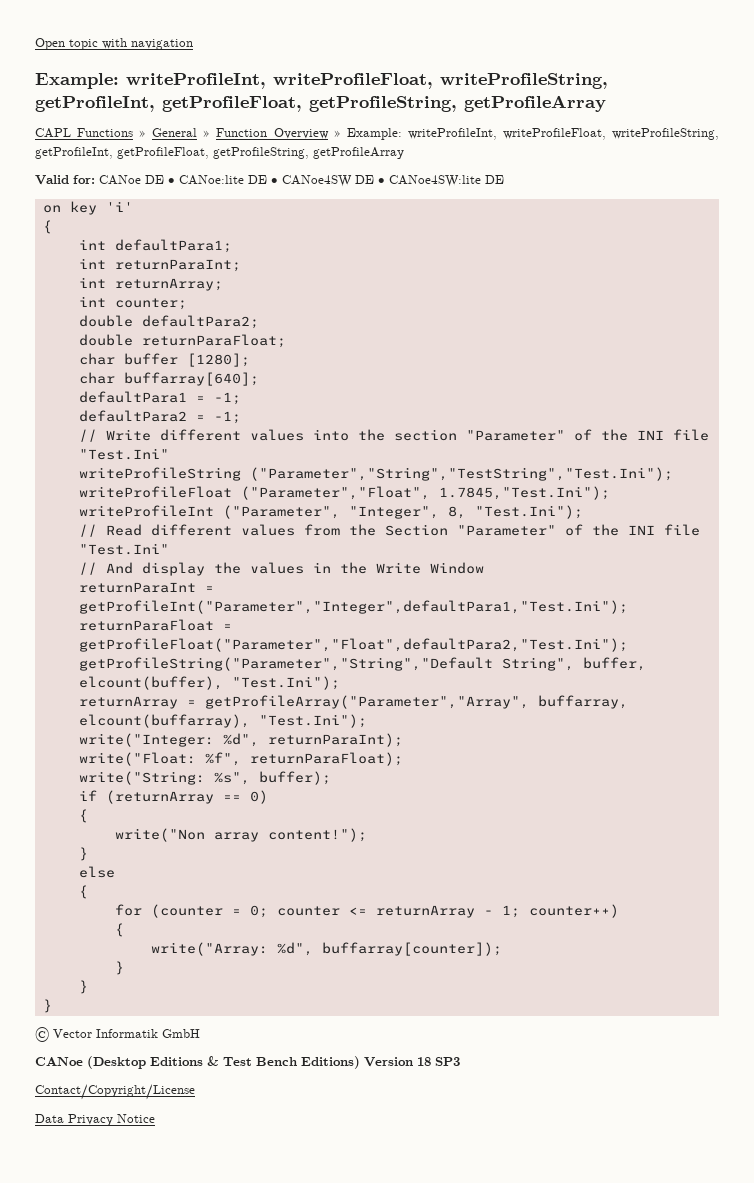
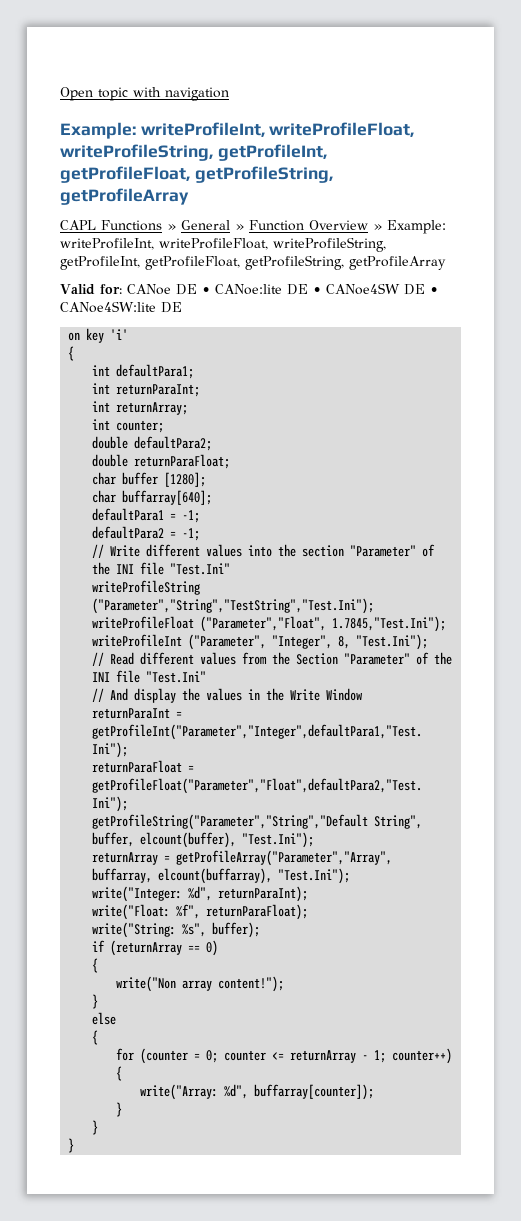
[35,1027,200,1042] [35,1056,460,1069] [35,1084,195,1100] [35,1114,155,1126] // © Vector Informatik GmbH // CANoe (Desktop Editions & Test Bench Editions) Version 18 SP3 // Contact/Copyright/License // Data Privacy Notice -> (75, 1145) none

